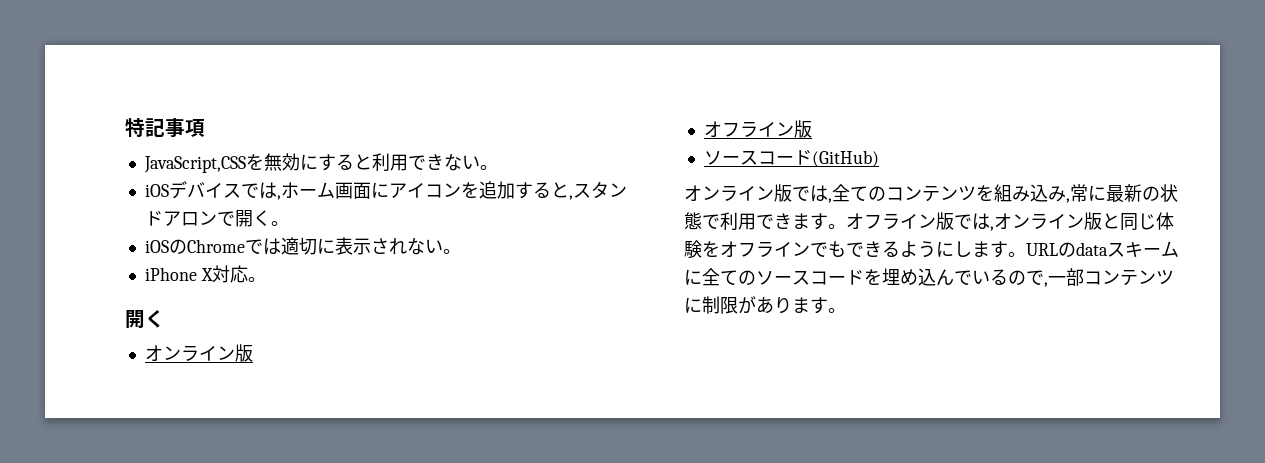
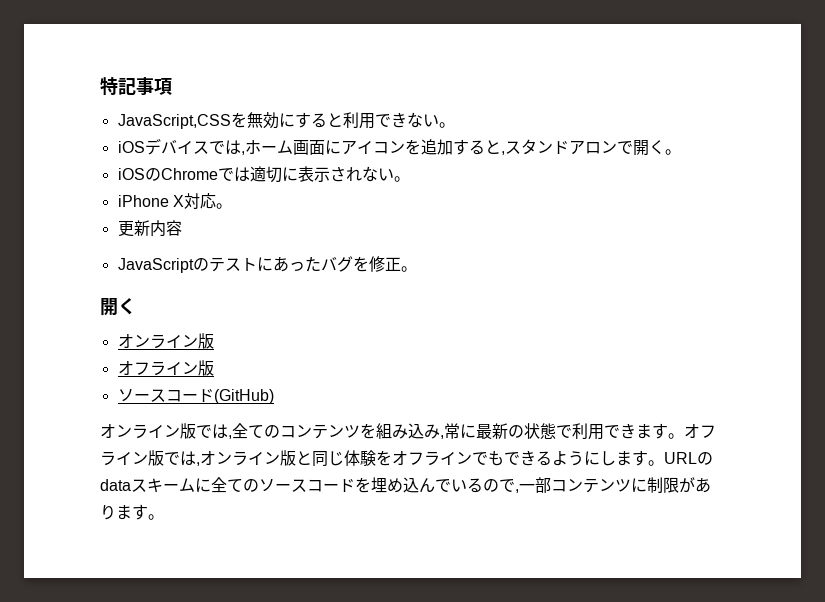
(266, 279) none -> [117,220,182,237] [117,256,417,273] // 更新内容 // JavaScriptのテストにあったバグを修正。

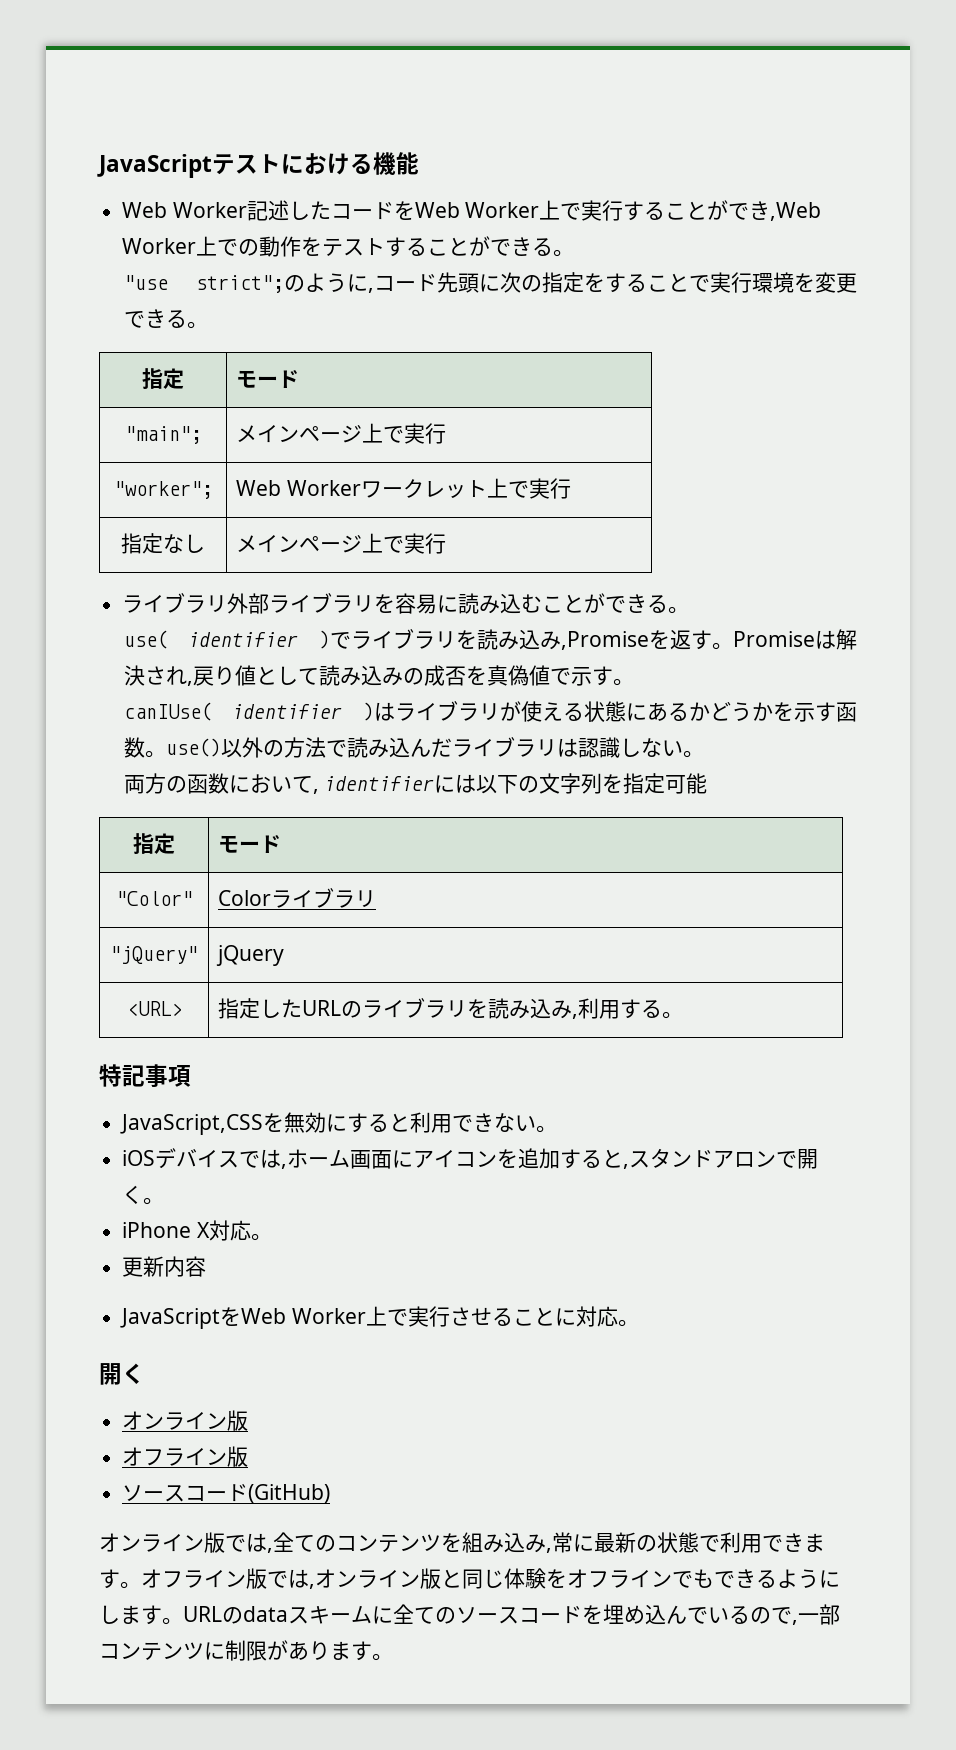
(100, 86) none -> [97,152,419,178] [122,200,822,221] [122,236,575,257] [123,272,857,293] [123,309,208,329] [142,368,184,389] [236,370,300,388] [124,426,202,444] [236,423,447,444] [113,481,213,499] [236,478,572,499] [121,533,205,554] [236,533,447,554] [122,593,690,614] [123,629,857,650] [123,665,634,686] [123,701,857,722] [123,737,704,758] [123,773,708,794] [133,833,175,854] [218,835,282,853] [115,891,193,906] [218,888,377,908] [110,946,198,964] [216,945,285,966] [126,1001,182,1016] [218,998,684,1019] JavaScriptテストにおける機能 // Web Worker記述したコードをWeb Worker上で実行することができ,Web Worker上での動作をテストすることができる。 // "use strict";のように,コード先頭に次の指定をすることで実行環境を変更できる。 // 指定 | モード // "main"; | メインページ上で実行 // "worker"; | Web Workerワークレット上で実行 // 指定なし | メインページ上で実行 // ライブラリ外部ライブラリを容易に読み込むことができる。 // use( identifier )でライブラリを読み込み,Promiseを返す。Promiseは解決され,戻り値として読み込みの成否を真偽値で示す。 // canIUse( identifier )はライブラリが使える状態にあるかどうかを示す函数。use()以外の方法で読み込んだライブラリは認識しない。 // 両方の函数において, identifierには以下の文字列を指定可能 // 指定 | モード // "Color" | Colorライブラリ // "jQuery" | jQuery // <URL> | 指定したURLのライブラリを読み込み,利用する。 //
[117,166,410,183] // iOSのChromeでは適切に表示されない。 -> (165, 1201) none
[192,256,401,272] のテストにあったバグを修正 -> [220,1306,618,1327] をWeb Worker上で実行させることに対応

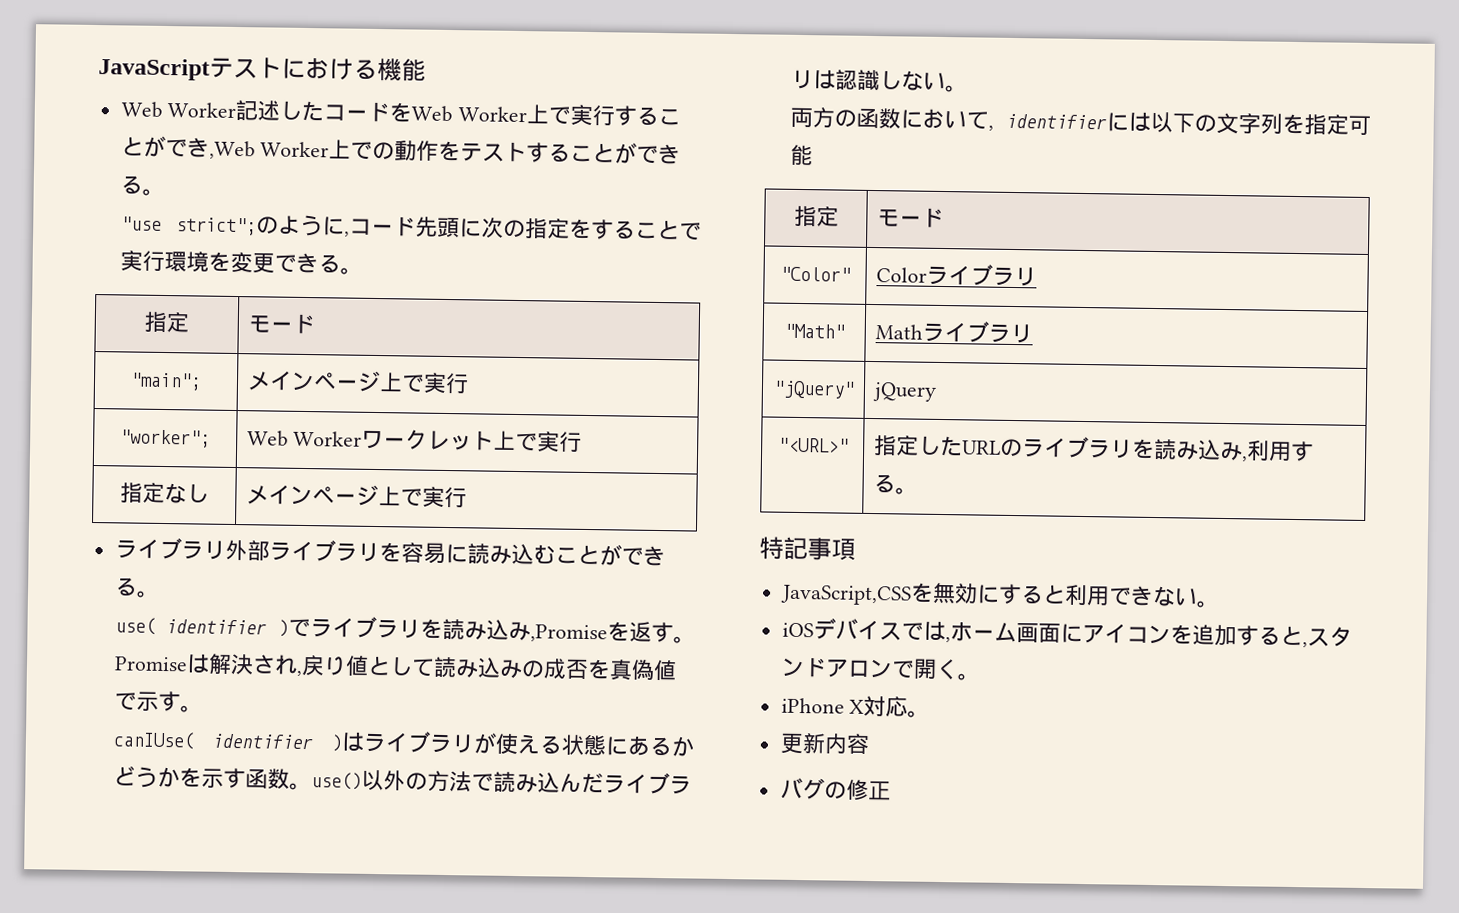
(377, 898) none -> [783,323,845,339] [874,321,1033,344] // "Math" | Mathライブラリ
[126,1001,182,1016] <URL> -> [777,437,849,453] "<URL>"
[120,1306,639,1329] [99,1363,145,1385] [122,1410,249,1431] [122,1446,249,1467] [122,1484,331,1503] [99,1532,825,1553] [99,1568,840,1589] [99,1604,840,1625] [99,1640,393,1661] JavaScriptをWeb Worker上で実行させることに対応。 // 開く // オンライン版 // オフライン版 // ソースコード(GitHub) // オンライン版では,全てのコンテンツを組み込み,常に最新の状態で利用できます。オフライン版では,オンライン版と同じ体験をオフラインでもできるようにします。URLのdataスキームに全てのソースコードを埋め込んでいるので,一部コンテンツに制限があります。 -> [779,777,891,801] バグの修正

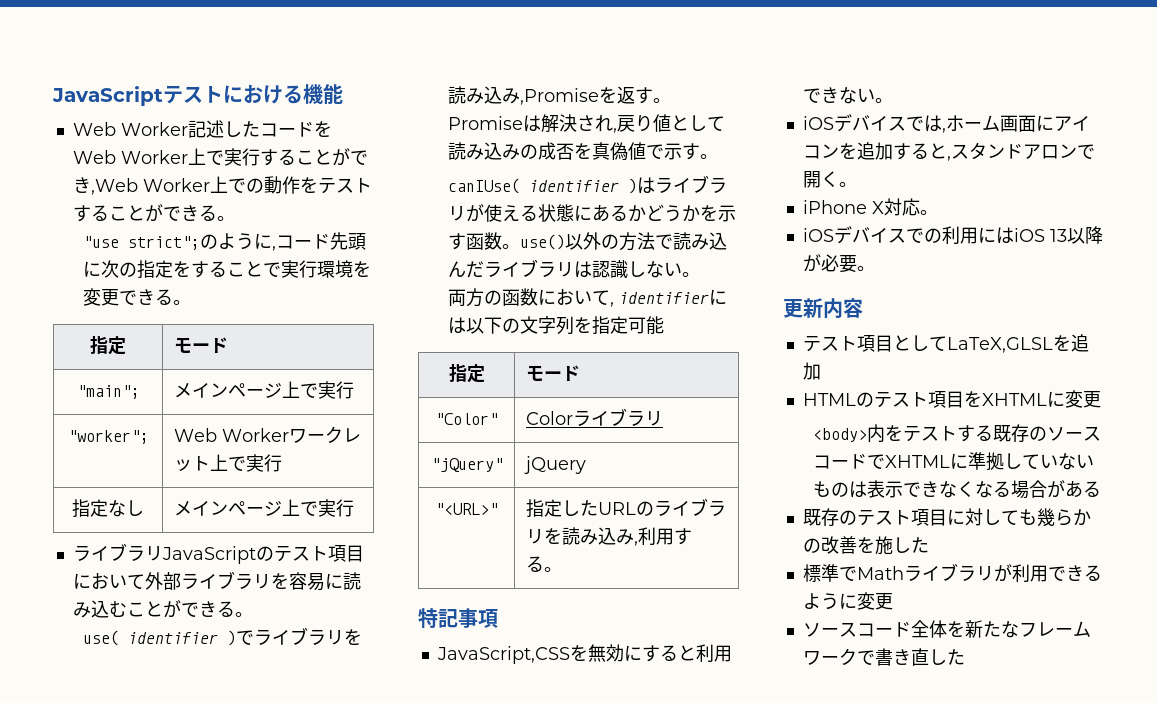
(226, 550) none -> [161,545,364,564] [72,573,145,589] JavaScriptのテスト項目において
[783,323,845,339] [874,321,1033,344] // "Math" | Mathライブラリ -> (663, 418) none
[779,732,870,755] [779,777,891,801] 更新内容 // バグの修正 -> [802,226,1103,244] [802,254,875,273] [783,298,863,319] [802,334,1089,353] [802,362,821,380] [802,390,1101,408] [812,424,1101,443] [812,452,1094,471] [812,480,1101,499] [802,508,1091,527] [802,536,929,555] [802,563,1102,582] [802,592,893,610] [802,620,1091,638] [802,648,965,666] iOSデバイスでの利用にはiOS 13以降が必要。 // 更新内容 // テスト項目としてLaTeX,GLSLを追加 // HTMLのテスト項目をXHTMLに変更 // <body>内をテストする既存のソースコードでXHTMLに準拠していないものは表示できなくなる場合がある // 既存のテスト項目に対しても幾らかの改善を施した // 標準でMathライブラリが利用できるように変更 // ソースコード全体を新たなフレームワークで書き直した

